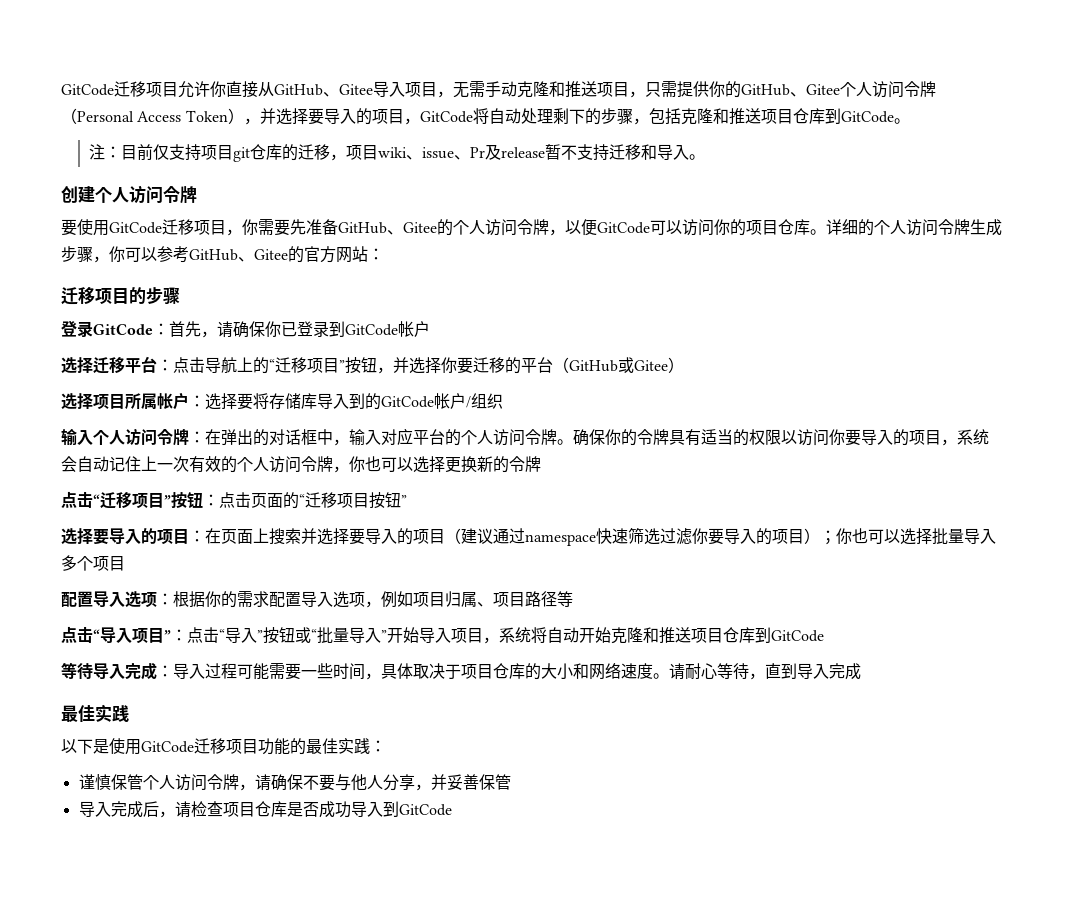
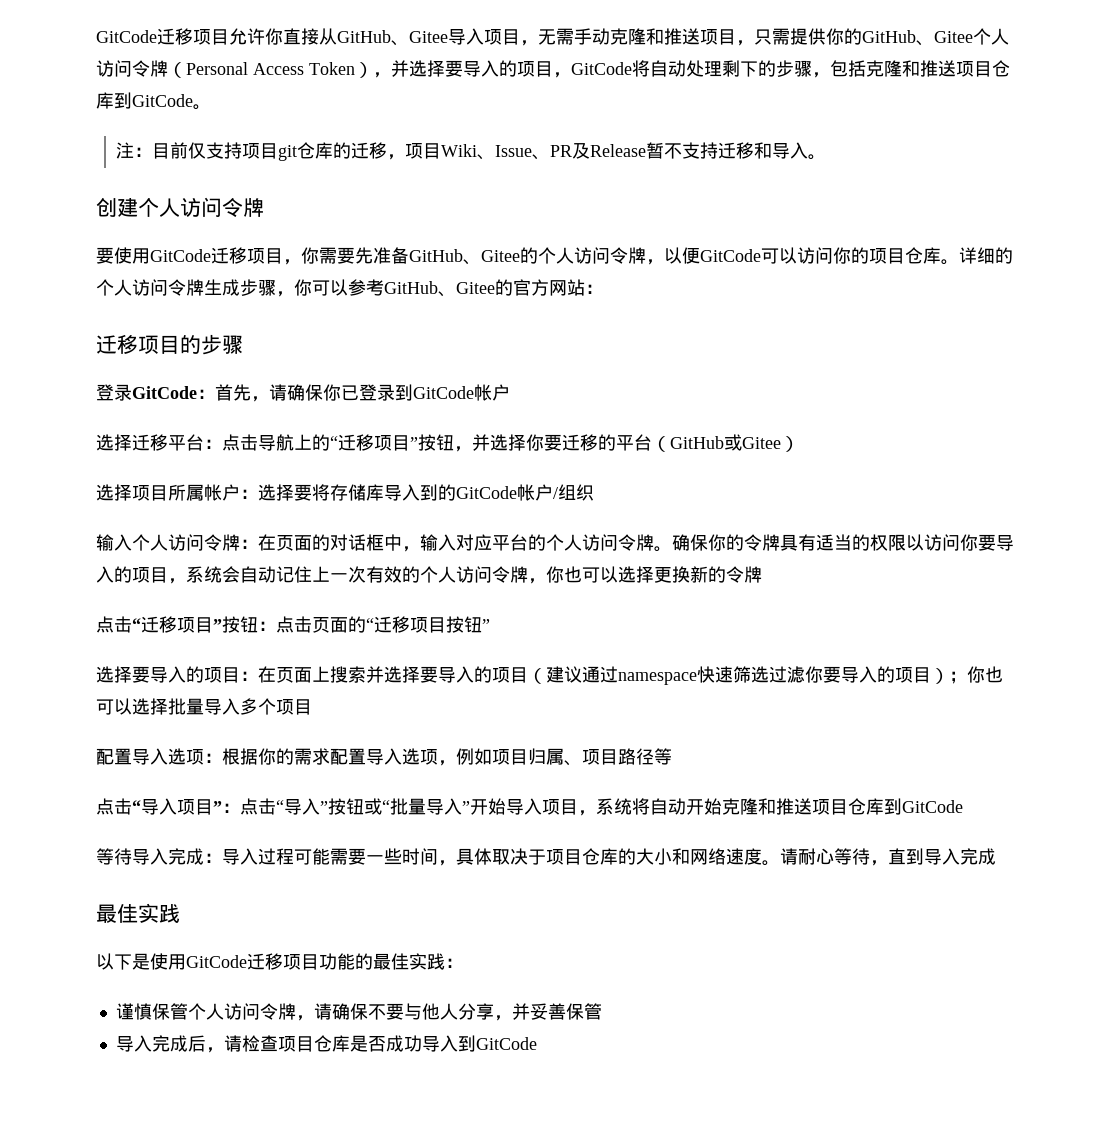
[378,144,546,160] wiki、issue、Pr及release -> [441,143,647,160] Wiki、Issue、PR及Release
[221,429,253,446] 弹出 -> [276,535,312,551] 页面

